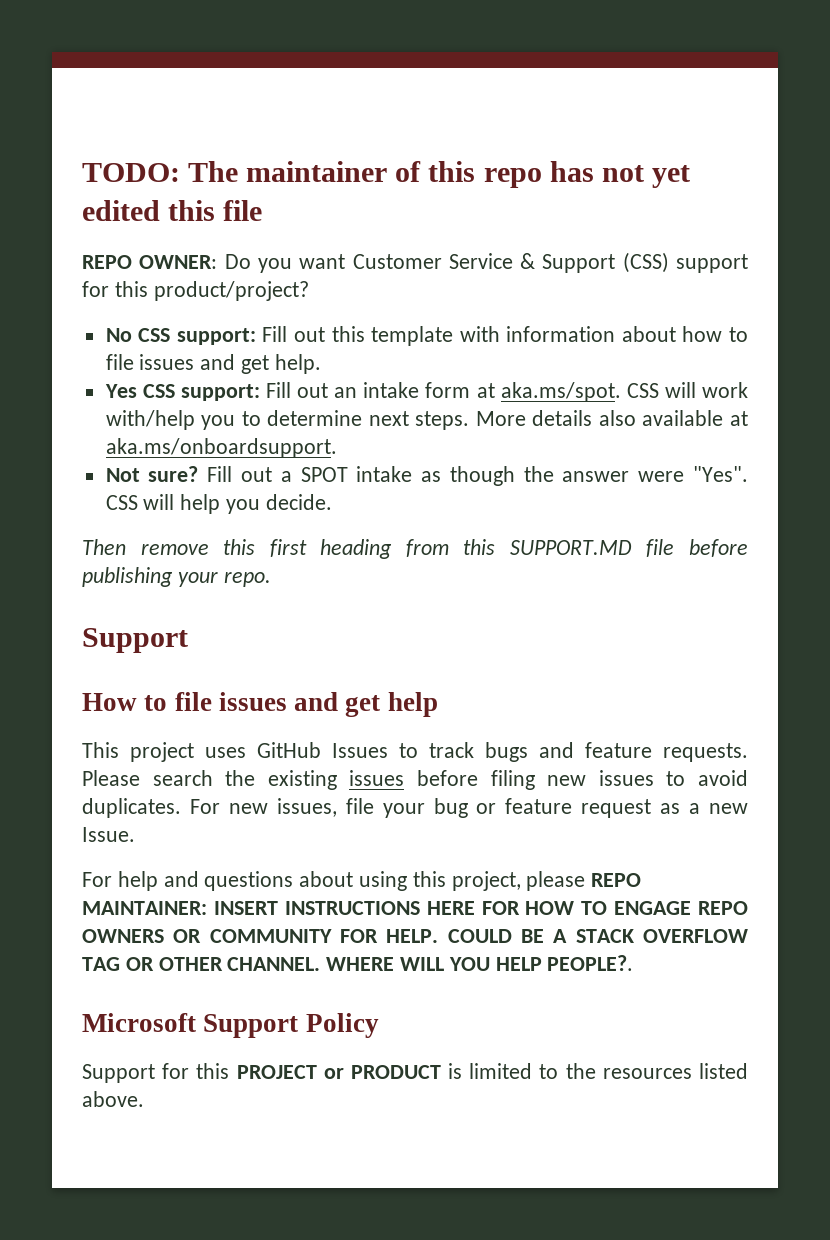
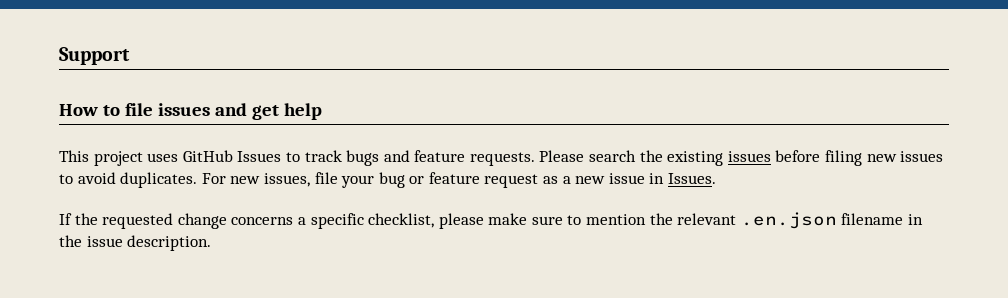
[82,161,690,188] [82,200,263,221] [82,252,748,273] [82,281,309,301] [105,326,749,346] [105,354,321,374] [104,382,748,402] [105,410,748,430] [105,438,337,458] [105,466,749,486] [105,494,332,514] [82,539,748,559] [82,567,271,587] TODO: The maintainer of this repo has not yet edited this file // REPO OWNER: Do you want Customer Service & Support (CSS) support for this product/project? // No CSS support: Fill out this template with information about how to file issues and get help. // Yes CSS support: Fill out an intake form at aka.ms/spot. CSS will work with/help you to determine next steps. More details also available at aka.ms/onboardsupport. // Not sure? Fill out a SPOT intake as though the answer were "Yes". CSS will help you decide. // Then remove this first heading from this SUPPORT.MD file before publishing your repo. // -> (59, 56) none
[82,827,135,842] [82,871,642,891] [82,901,748,915] [82,929,748,943] [82,955,634,971] [82,1013,379,1038] [82,1063,748,1083] [82,1091,144,1107] Issue. // For help and questions about using this project, please REPO MAINTAINER: INSERT INSTRUCTIONS HERE FOR HOW TO ENGAGE REPO OWNERS OR COMMUNITY FOR HELP. COULD BE A STACK OVERFLOW TAG OR OTHER CHANNEL. WHERE WILL YOU HELP PEOPLE?. // Microsoft Support Policy // Support for this PROJECT or PRODUCT is limited to the resources listed above. -> [608,173,717,184] [59,212,924,229] [59,235,212,251] issue in Issues. // If the requested change concerns a specific checklist, please make sure to mention the relevant .en.json filename in the issue description.

